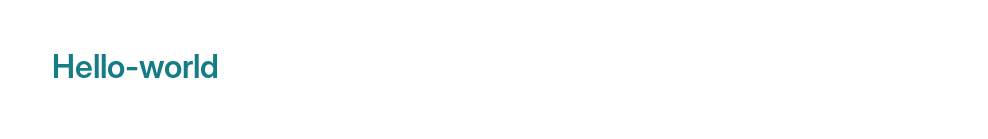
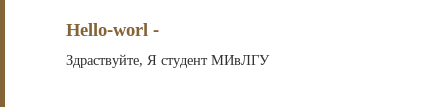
[52,54,219,78] Hello-world -> [66,23,159,36] [66,54,270,68] Hello-worl - // Здраствуйте, Я студент МИвЛГУ

